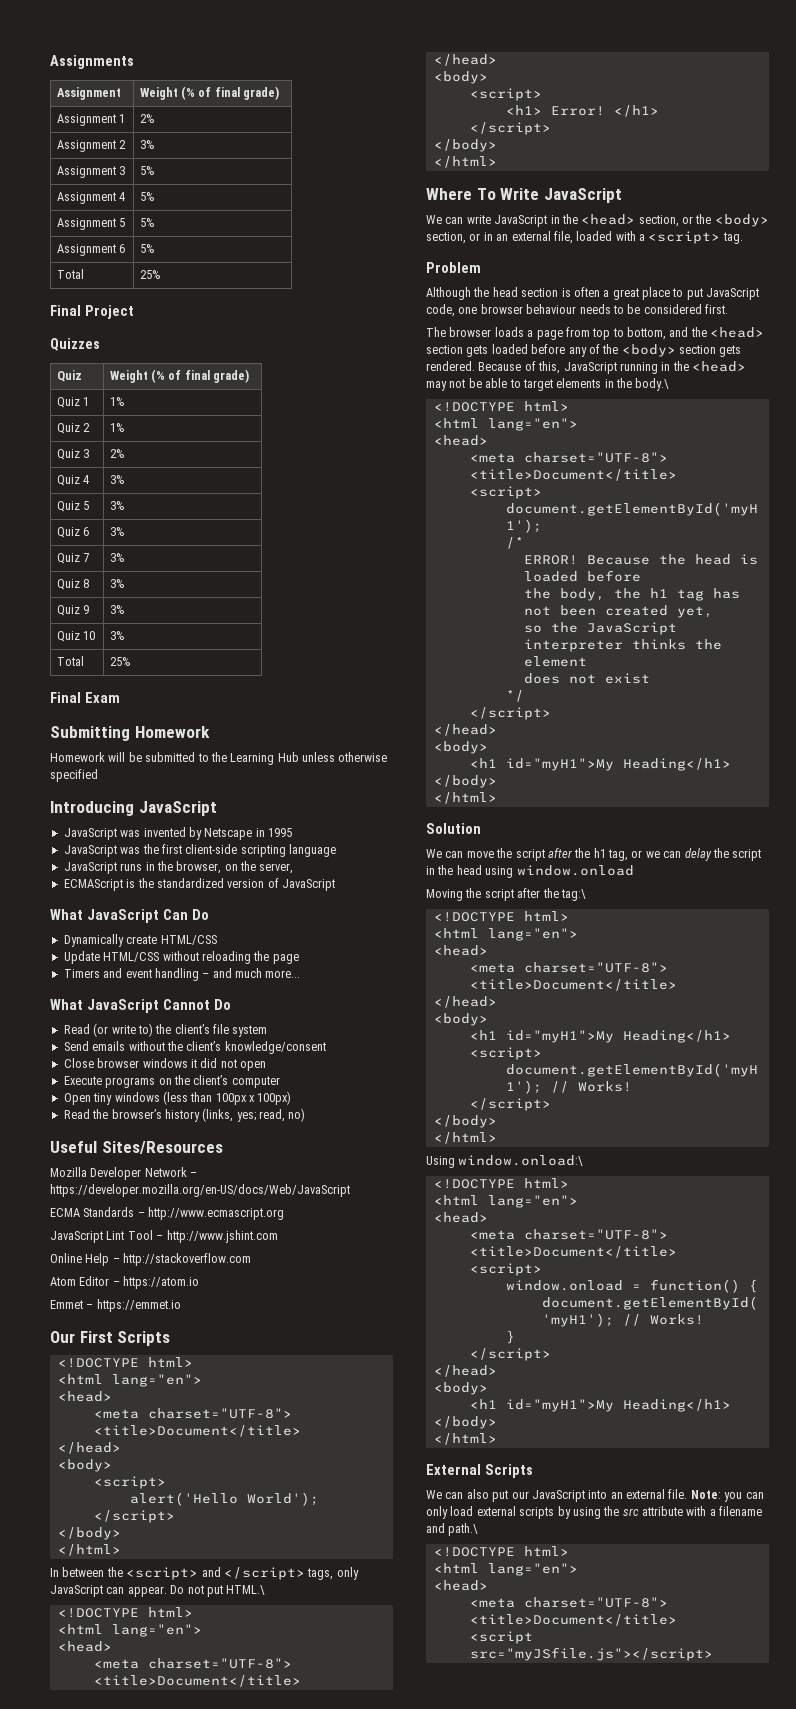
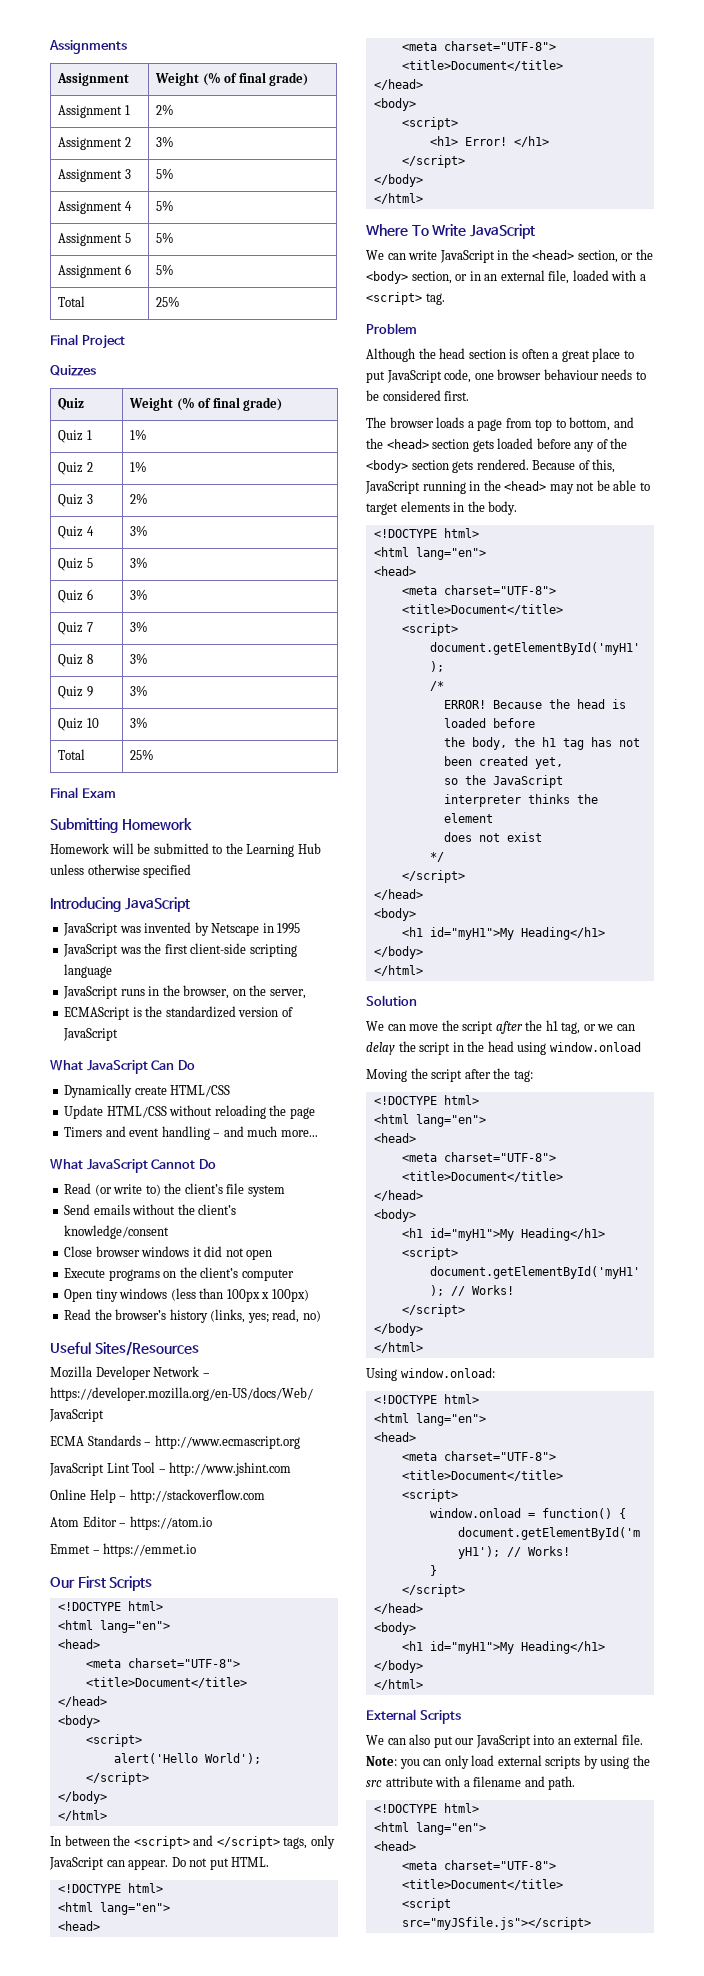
[226,1585,266,1595] HTML.\ -> [231,1857,270,1867] HTML.
[635,378,670,391] body.\ -> [488,501,518,515] body.
[560,889,586,901] tag:\ -> [513,1070,533,1082] tag:
[458,1155,584,1166] window.onload:\ -> [400,1368,495,1378] window.onload:
[448,1523,479,1536] path.\ -> [548,1776,576,1790] path.

